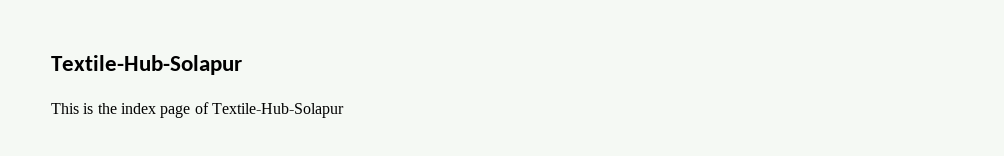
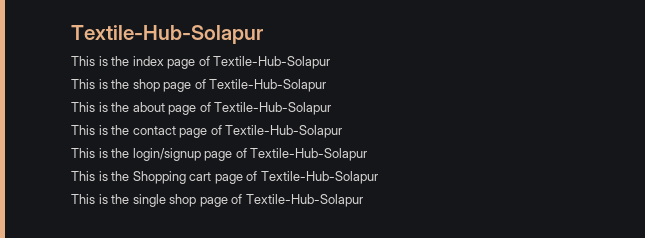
(344, 110) none -> [71,79,327,92] [71,102,332,115] [71,125,343,138] [71,148,368,161] [71,171,378,184] [71,194,363,207] // This is the shop page of Textile-Hub-Solapur // This is the about page of Textile-Hub-Solapur // This is the contact page of Textile-Hub-Solapur // This is the login/signup page of Textile-Hub-Solapur // This is the Shopping cart page of Textile-Hub-Solapur // This is the single shop page of Textile-Hub-Solapur

